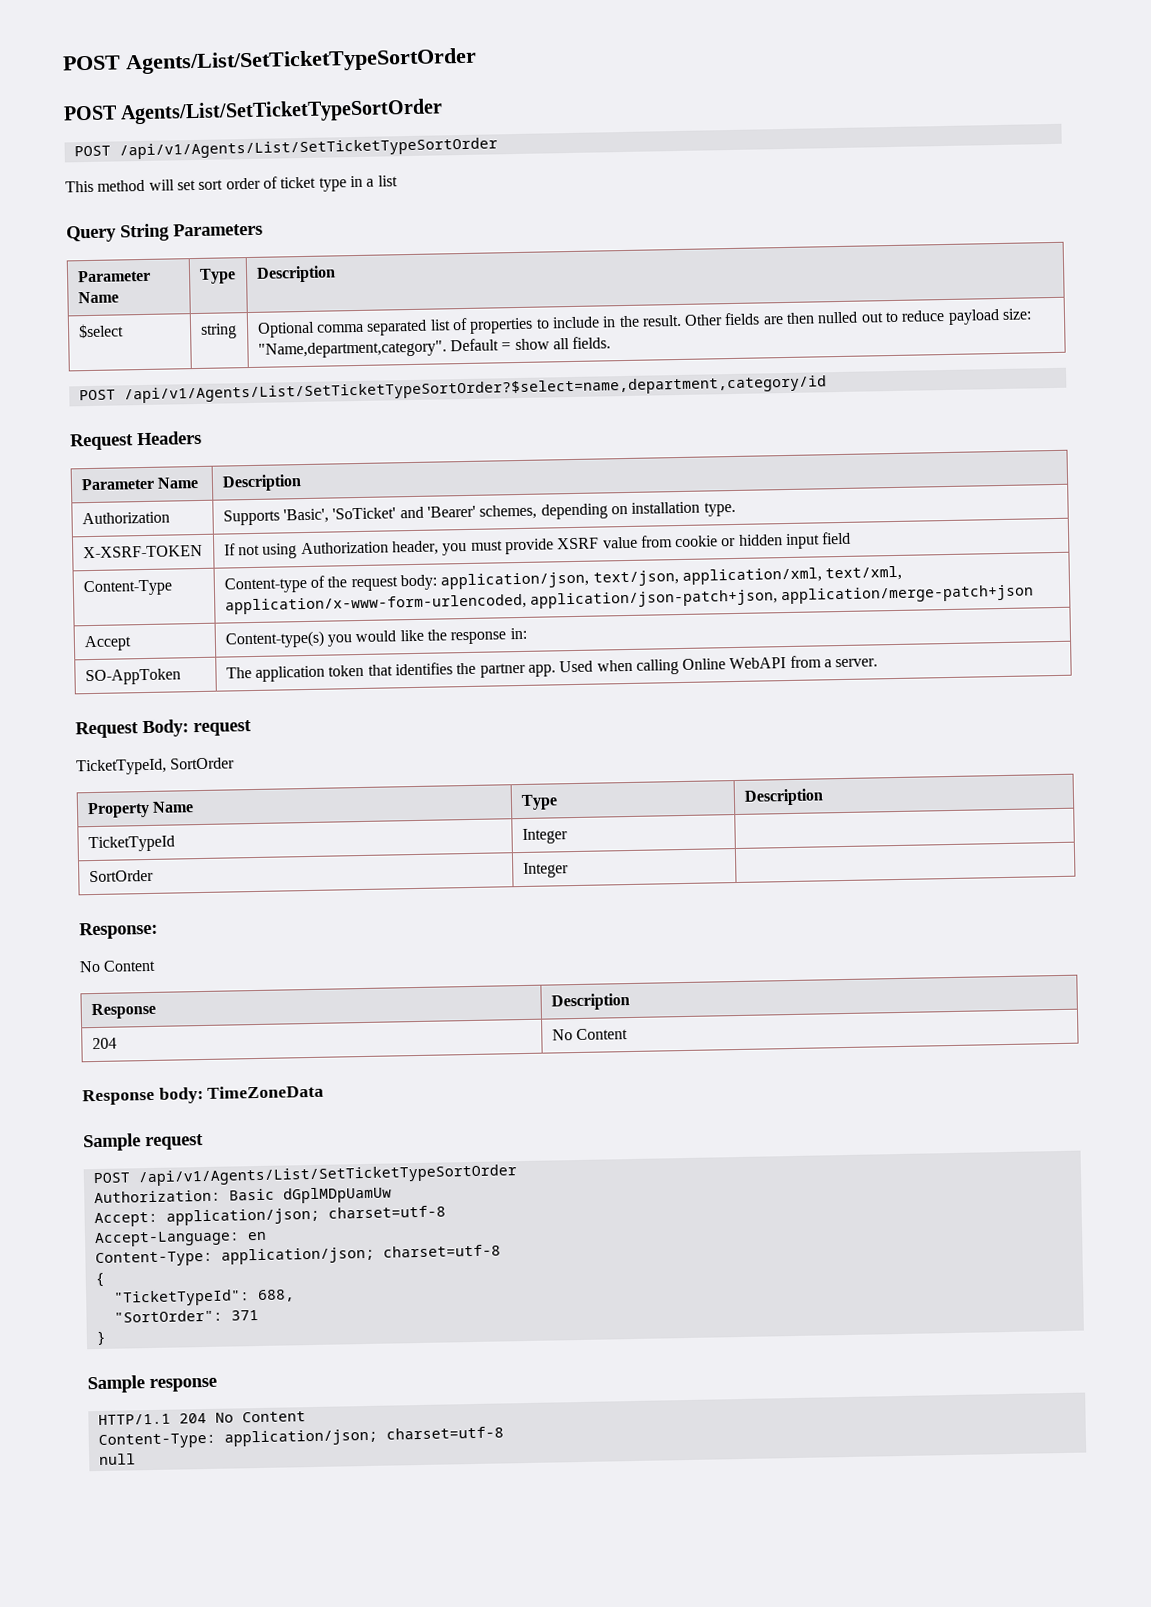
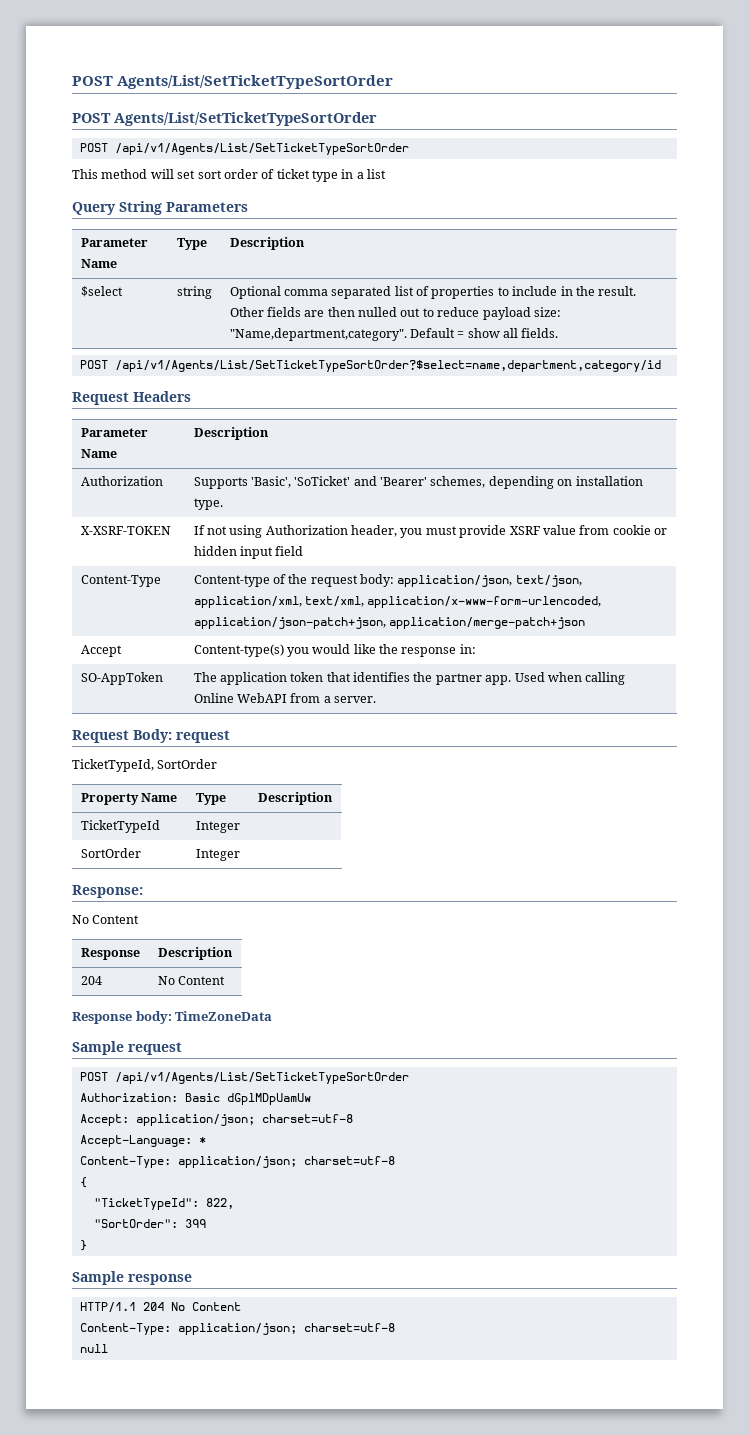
[246,1231,267,1241] en -> [198,1137,206,1144] *
[257,1289,295,1303] 688, -> [205,1198,234,1209] 822,
[230,1310,259,1321] 371 -> [184,1219,206,1228] 399

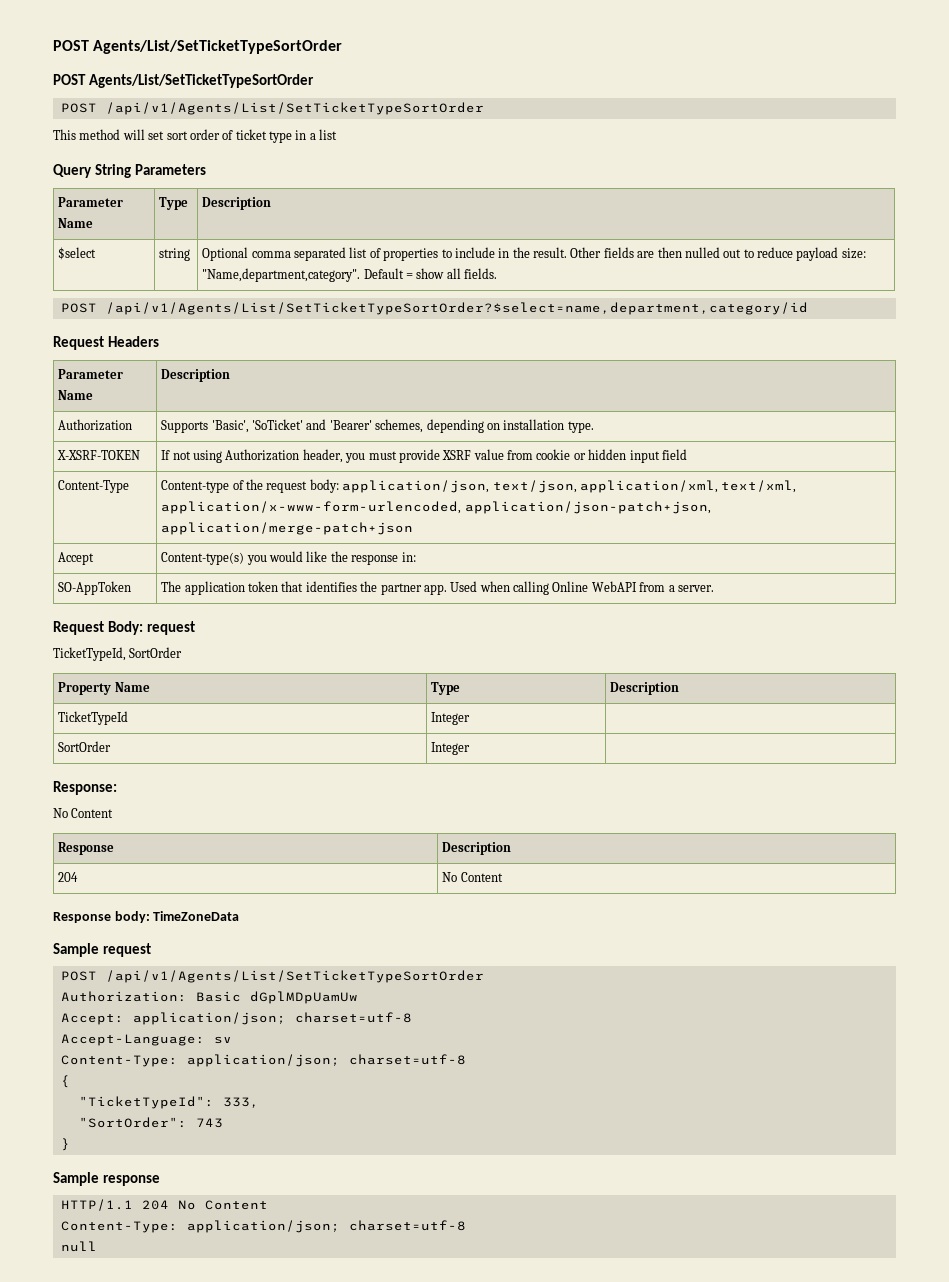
[198,1137,206,1144] * -> [213,1036,232,1044] sv
[205,1198,234,1209] 822, -> [222,1097,259,1108] 333,
[184,1219,206,1228] 399 -> [195,1118,223,1128] 743

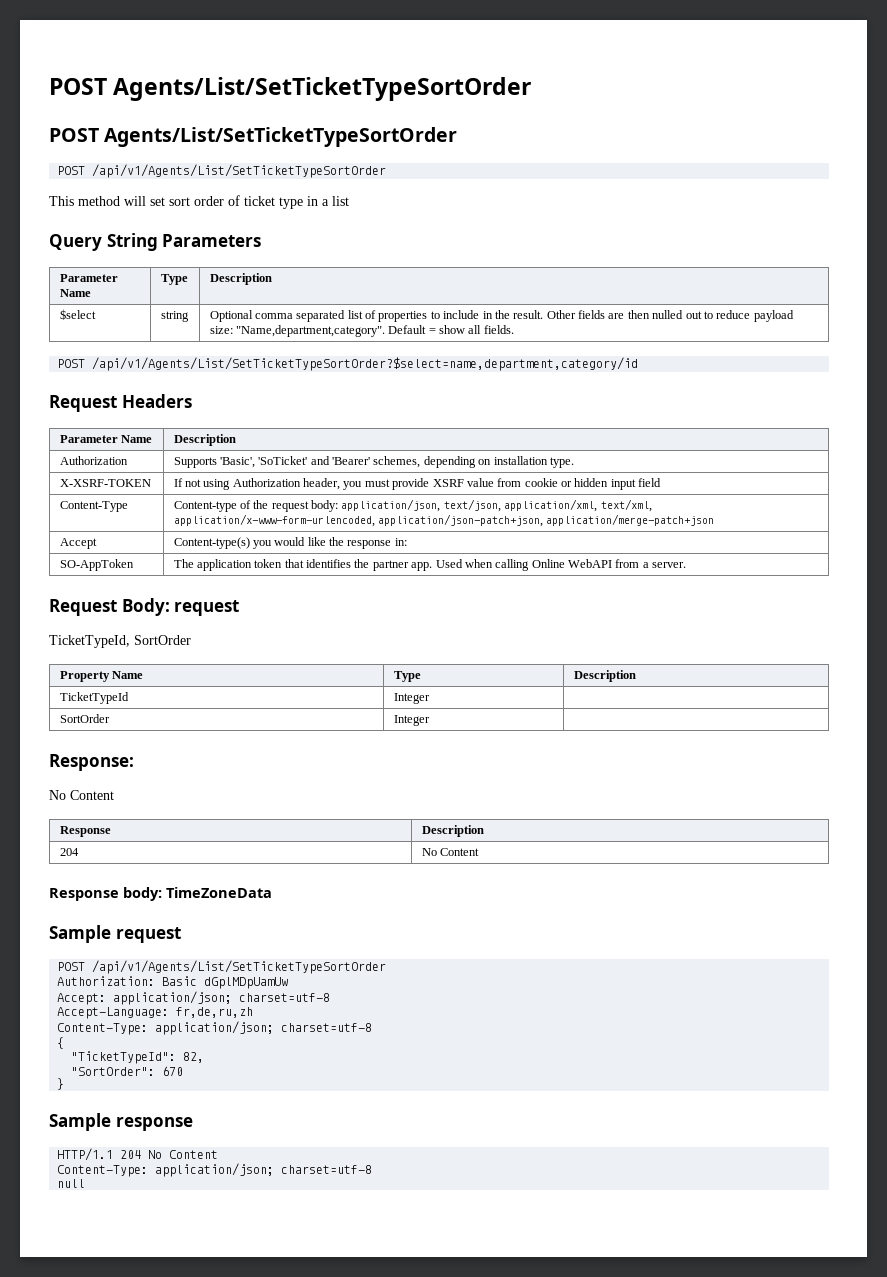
[213,1036,232,1044] sv -> [176,1007,254,1018] fr,de,ru,zh
[222,1097,259,1108] 333, -> [183,1052,205,1063] 82,
[195,1118,223,1128] 743 -> [162,1066,184,1076] 670

